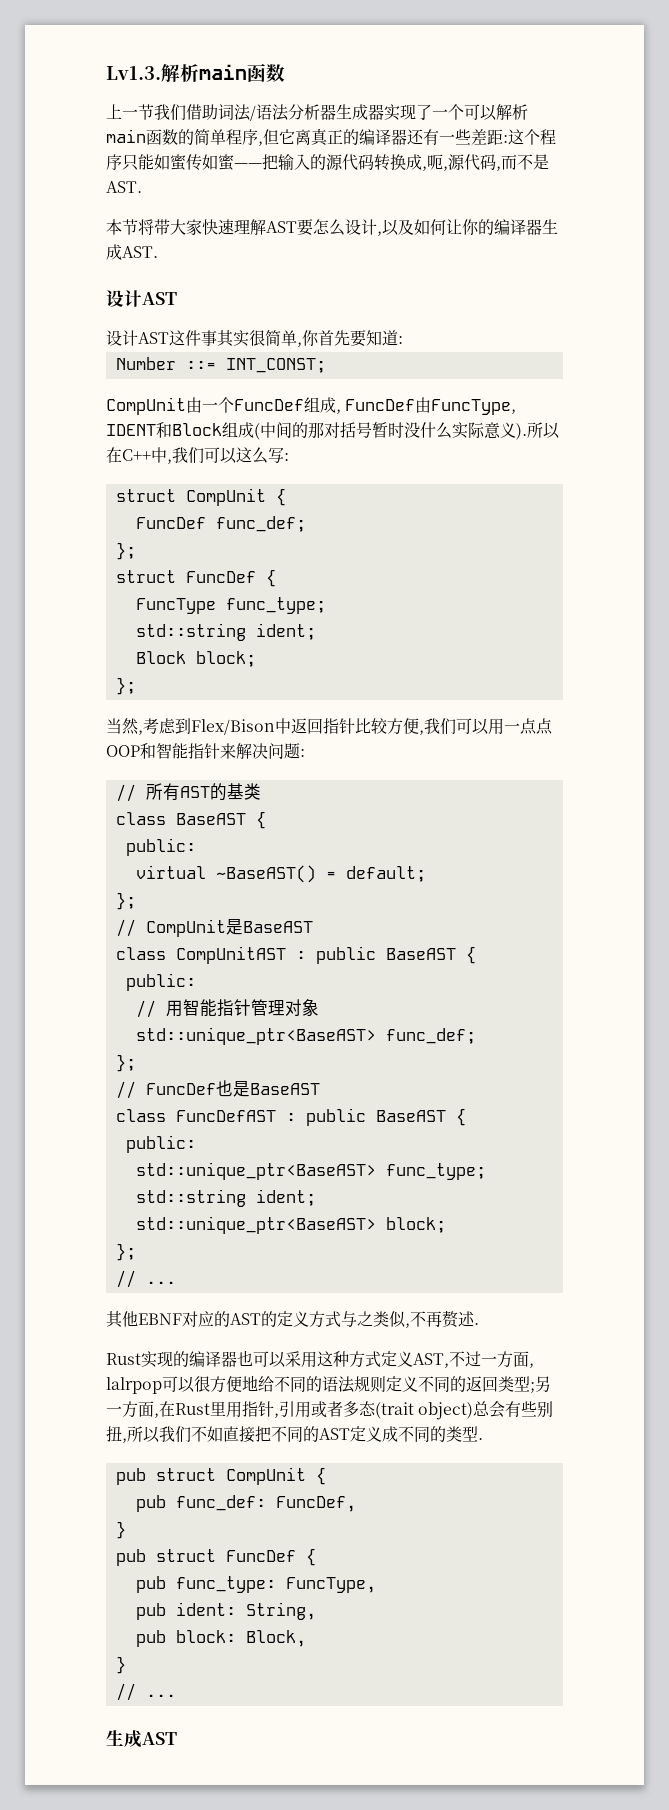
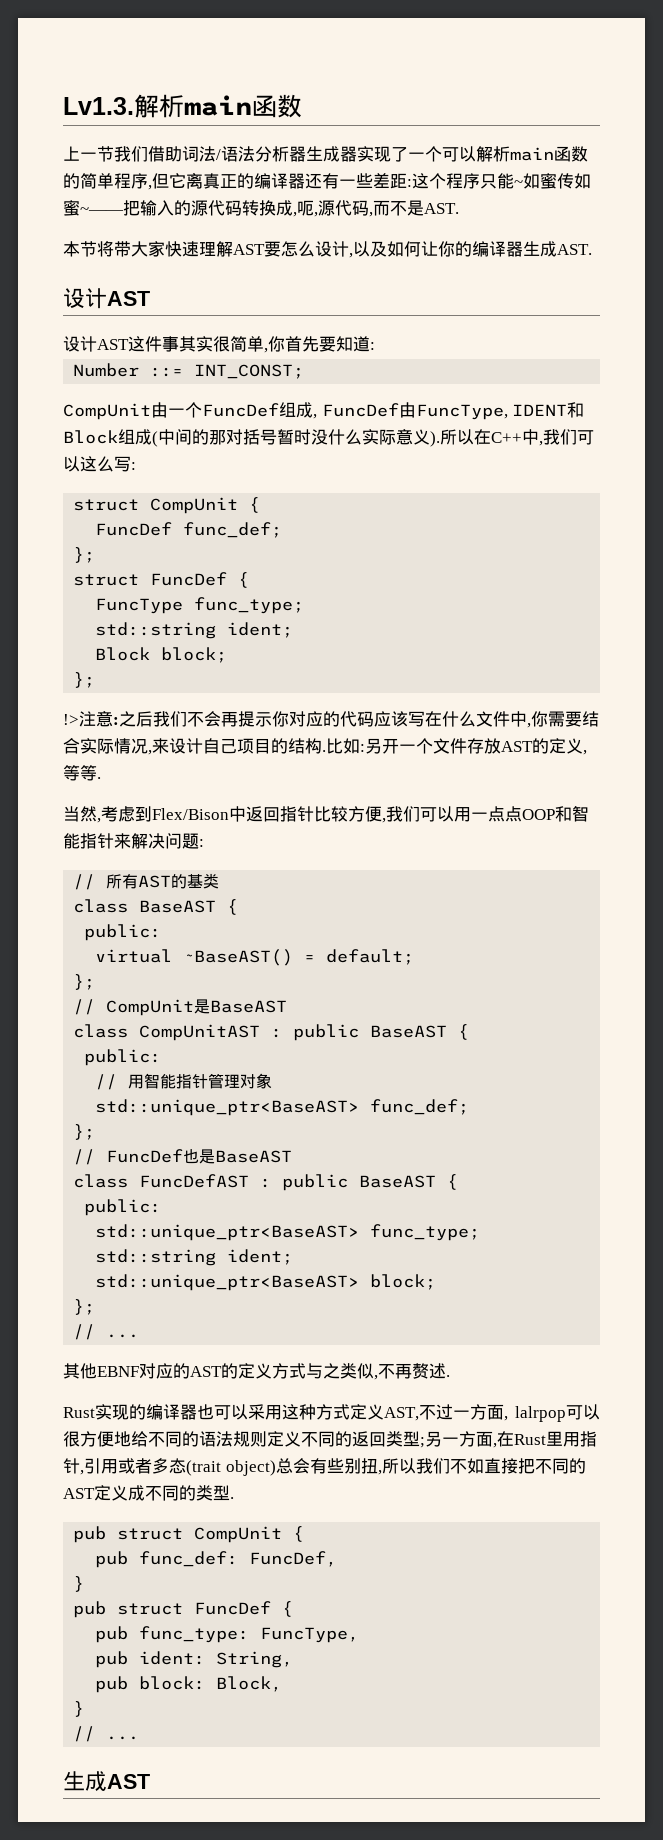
(154, 162) none -> [514,180,523,187] ~
[234,163,262,168] —— -> [80,207,124,214] ~——
(136, 686) none -> [63,711,599,728] [63,738,587,755] [63,765,101,781] // !>注意:之后我们不会再提示你对应的代码应该写在什么文件中,你需要结合实际情况,来设计自己项目的结构.比如:另开一个文件存放AST的定义,等等.

